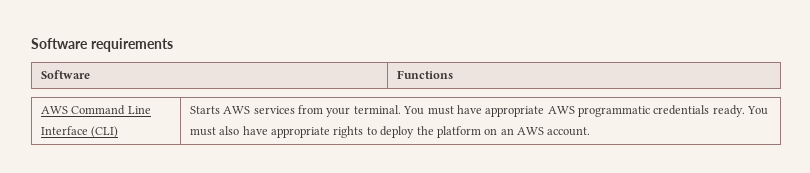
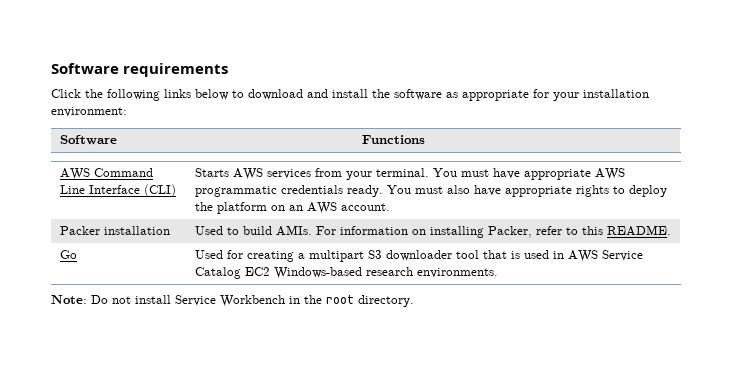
(173, 45) none -> [51,89,649,101] [51,107,127,117] // Click the following links below to download and install the software as appropriate for your installation environment:
(591, 131) none -> [60,226,171,235] [195,225,672,238] [60,250,78,259] [195,250,644,262] [195,267,499,279] [51,295,414,307] // Packer installation | Used to build AMIs. For information on installing Packer, refer to this README. // Go | Used for creating a multipart S3 downloader tool that is used in AWS Service Catalog EC2 Windows-based research environments. // Note: Do not install Service Workbench in the root directory.

